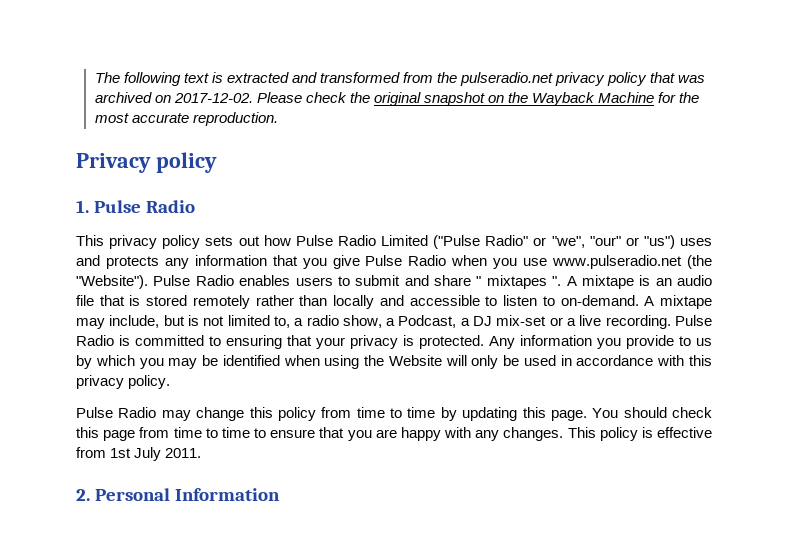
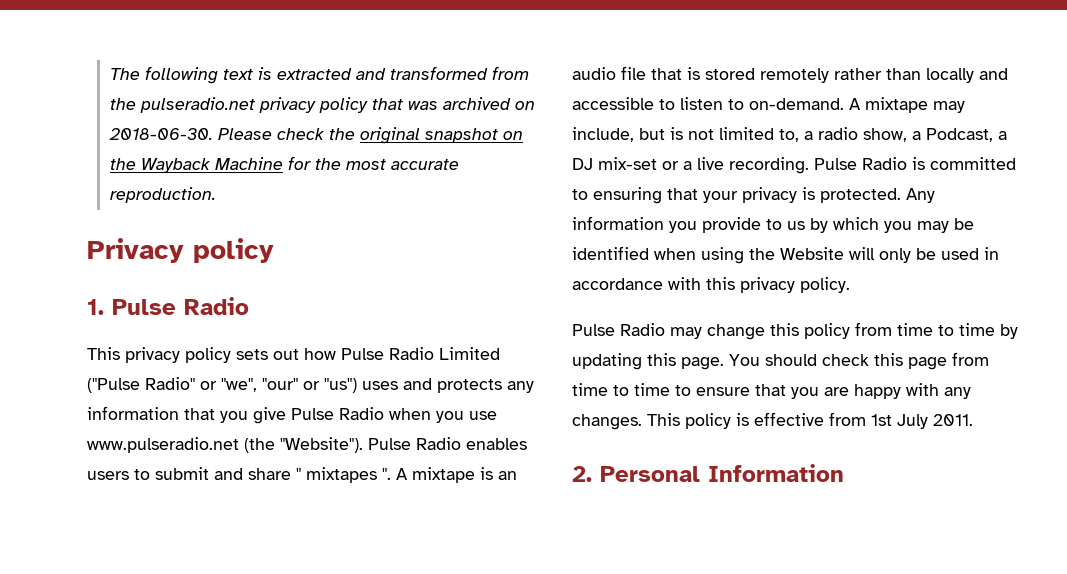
[173,93,253,103] 2017-12-02. -> [108,128,213,140] 2018-06-30.

